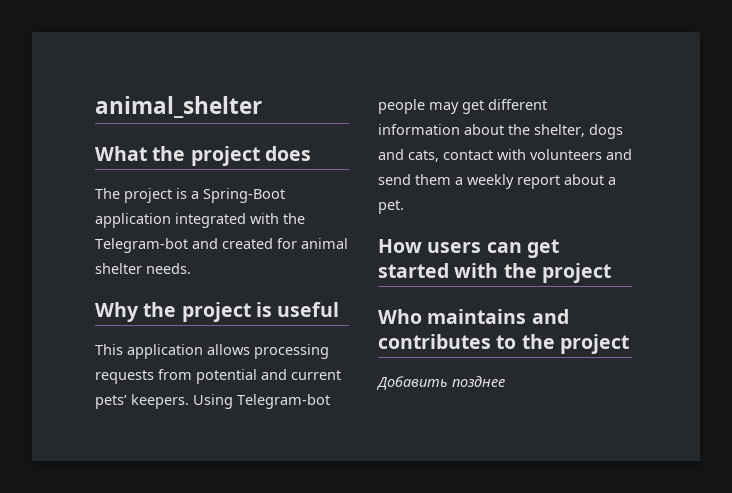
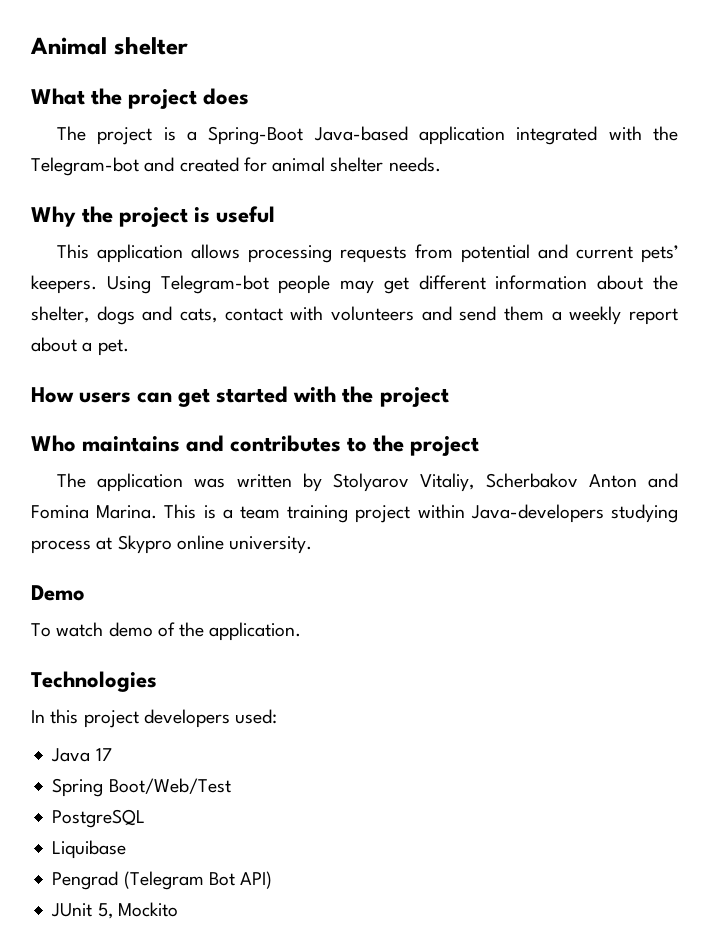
[95,96,262,118] animal_shelter -> [30,37,188,55] Animal shelter
(285, 195) none -> [313,126,408,141] Java-based
[376,376,505,390] Добавить позднее -> [56,473,678,492] [31,504,678,523] [31,535,313,554] [31,585,85,601] [31,622,302,641] [31,671,157,692] [31,709,278,728] [51,748,112,762] [52,778,231,797] [52,809,146,828] [52,840,127,859] [52,871,273,890] [51,902,178,919] The application was written by Stolyarov Vitaliy, Scherbakov Anton and Fomina Marina. This is a team training project within Java-developers studying process at Skypro online university. // Demo // To watch demo of the application. // Technologies // In this project developers used: // Java 17 // Spring Boot/Web/Test // PostgreSQL // Liquibase // Pengrad (Telegram Bot API) // JUnit 5, Mockito

